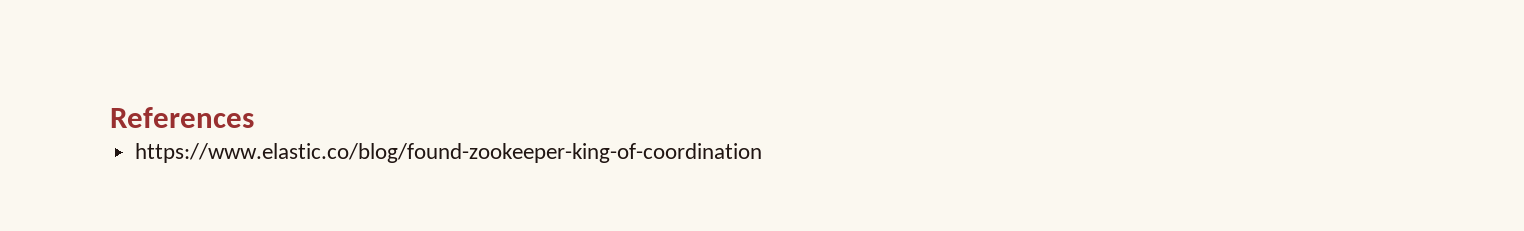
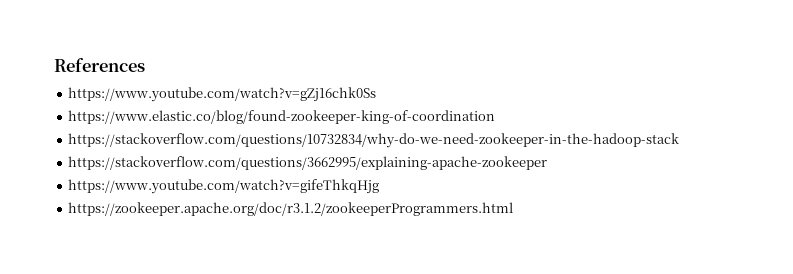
(254, 117) none -> [68,87,377,102] // https://www.youtube.com/watch?v=gZj16chk0Ss
(763, 153) none -> [68,133,680,148] [68,156,548,170] [68,179,380,194] [68,202,514,216] // https://stackoverflow.com/questions/10732834/why-do-we-need-zookeeper-in-the-hadoop-stack // https://stackoverflow.com/questions/3662995/explaining-apache-zookeeper // https://www.youtube.com/watch?v=gifeThkqHjg // https://zookeeper.apache.org/doc/r3.1.2/zookeeperProgrammers.html

